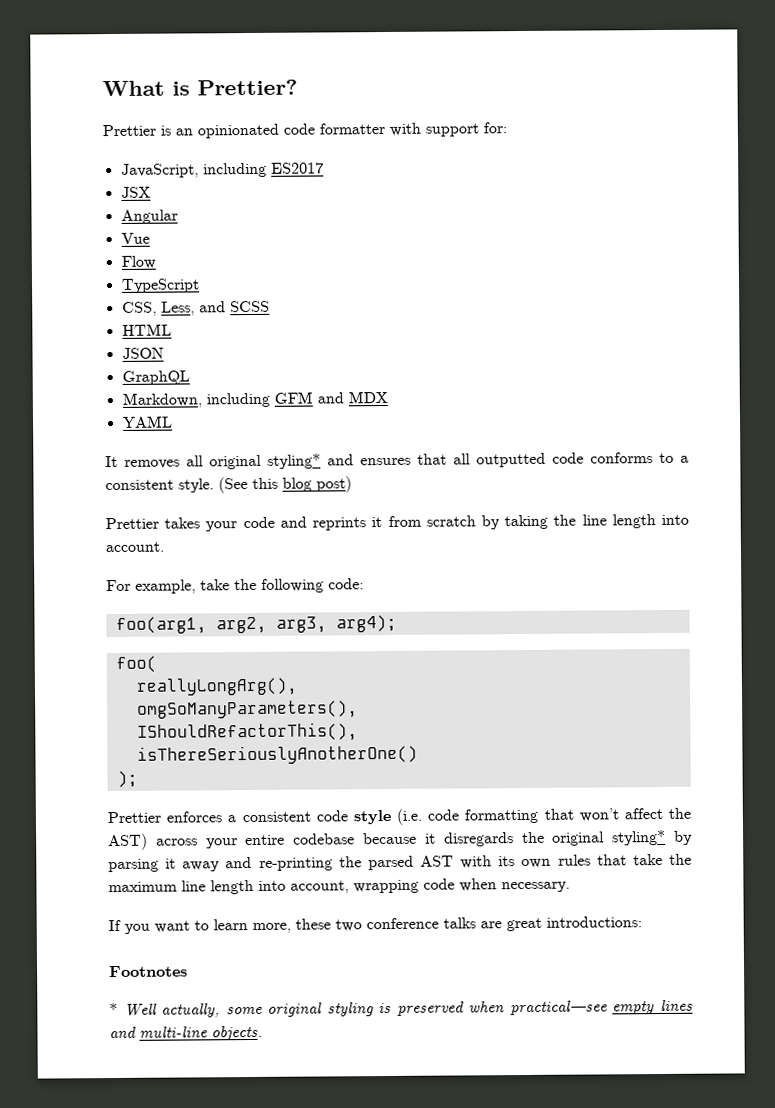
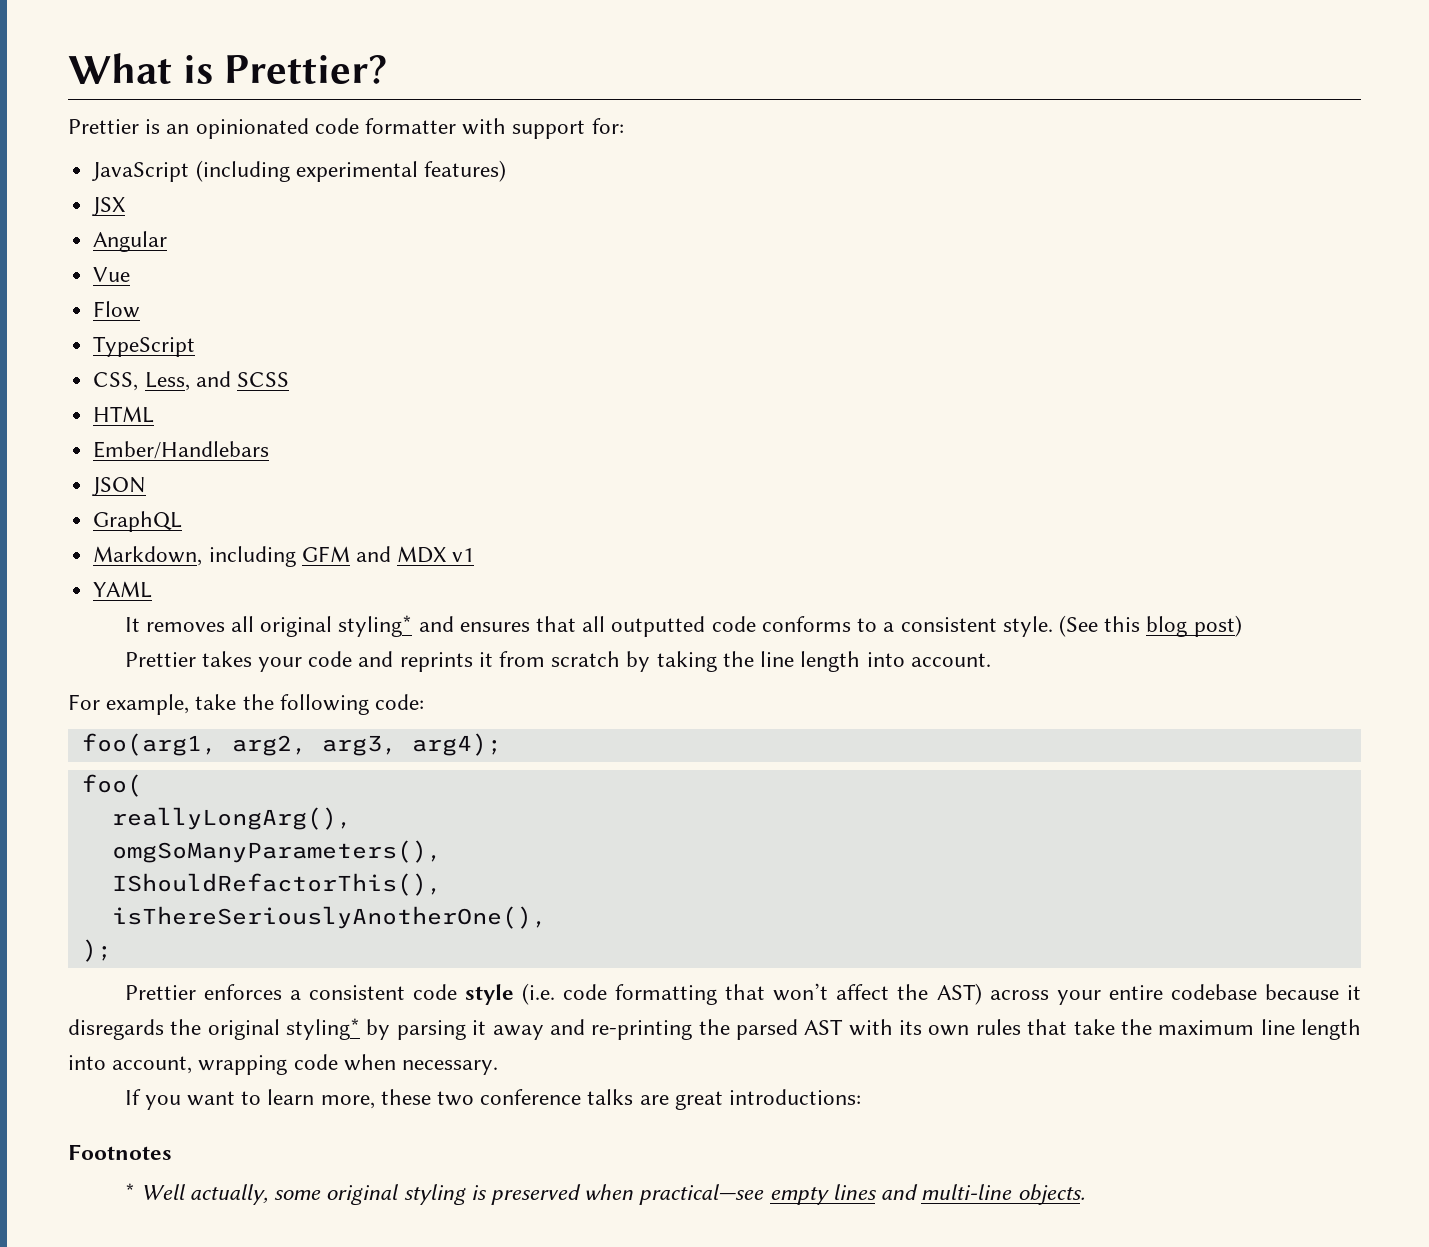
[120,162,324,178] JavaScript, including ES2017 -> [92,160,506,182] JavaScript (including experimental features)
(172, 329) none -> [93,441,270,459] // Ember/Handlebars
(388, 397) none -> [452,548,475,562] v1
[136,744,418,765] isThereSeriouslyAnotherOne() -> [111,906,547,929] isThereSeriouslyAnotherOne(),

